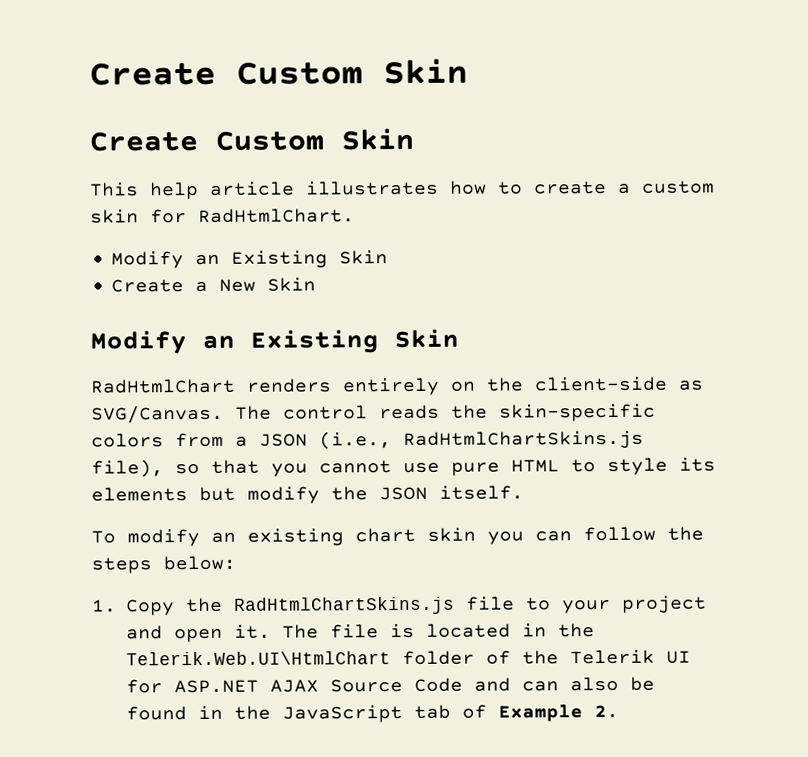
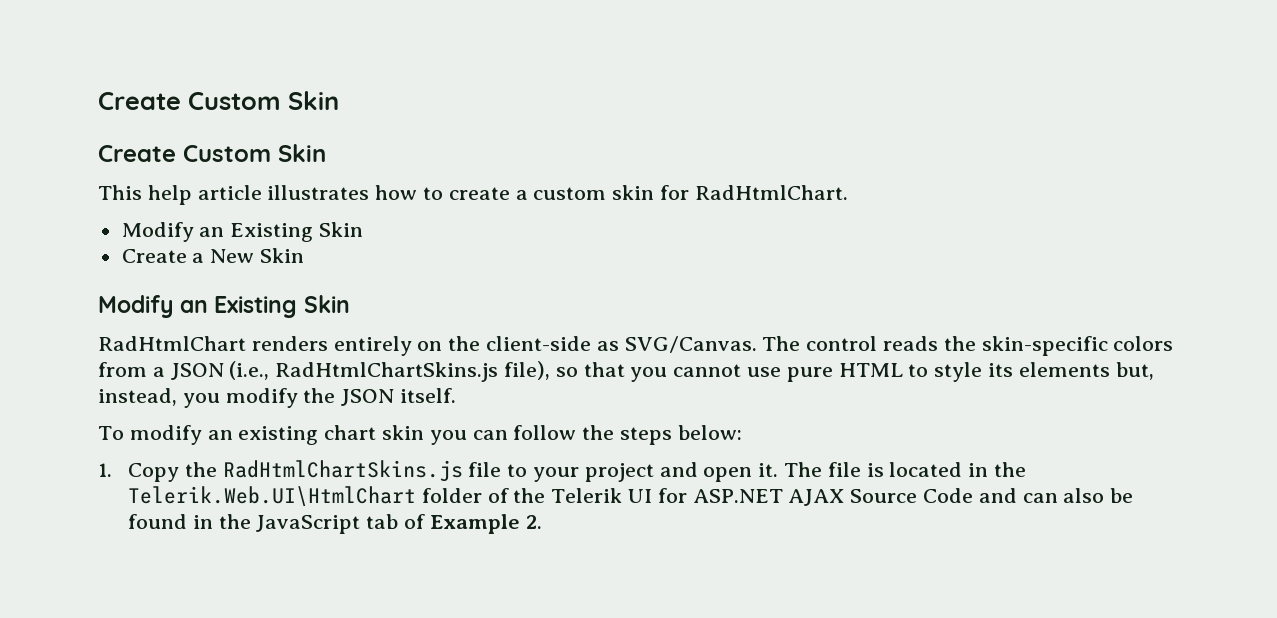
[199,486,236,502] but -> [1115,362,1154,380] [98,388,220,408] but, instead, you

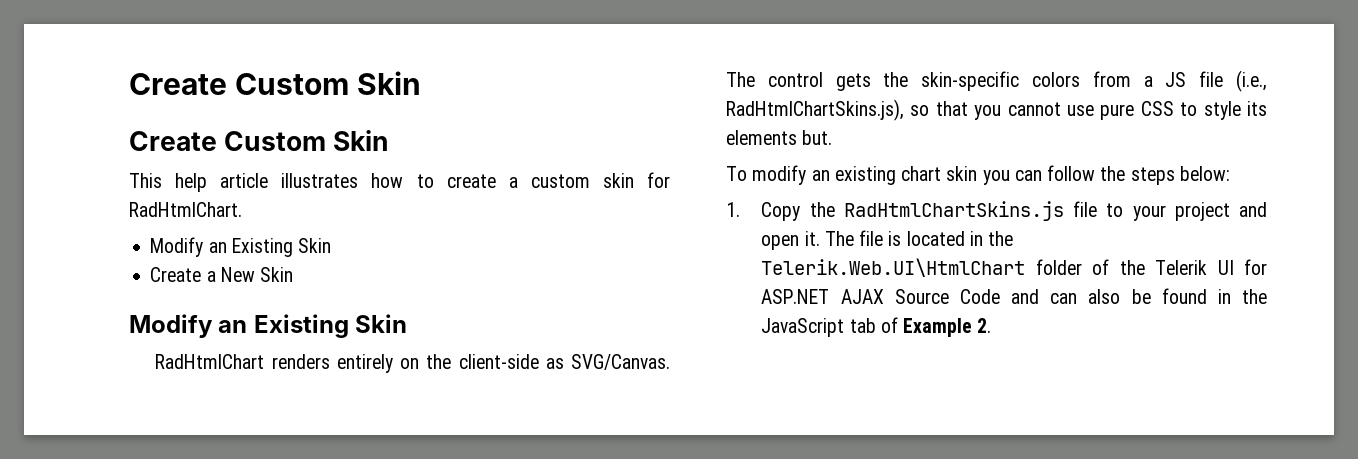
[883,336,939,351] reads -> [835,73,871,91] gets
[170,361,551,382] JSON (i.e., RadHtmlChartSkins.js file), -> [1165,70,1267,92] [726,99,904,121] JS file (i.e., RadHtmlChartSkins.js),
[838,363,903,377] HTML -> [1140,101,1174,116] CSS
[1115,362,1154,380] [98,388,457,408] but, instead, you modify the JSON itself. -> [802,130,833,145] but.

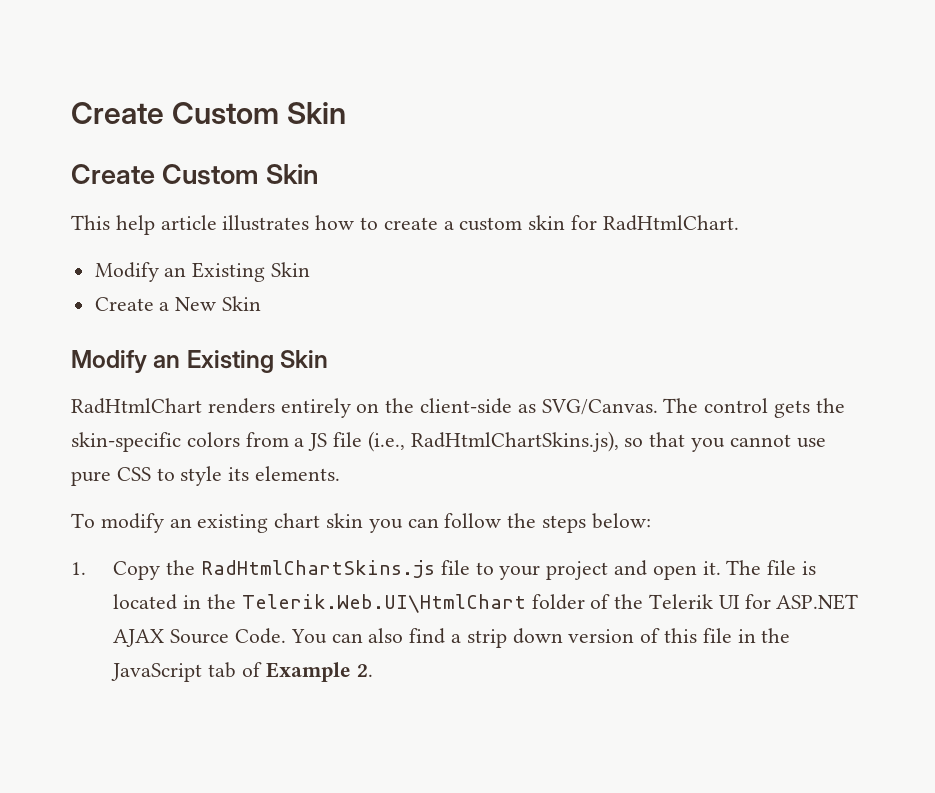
[726,130,833,145] elements but. -> [255,466,341,481] elements.
[959,288,1207,304] Code and can also be found -> [234,628,732,648] Code. You can also find a strip down version of this file

